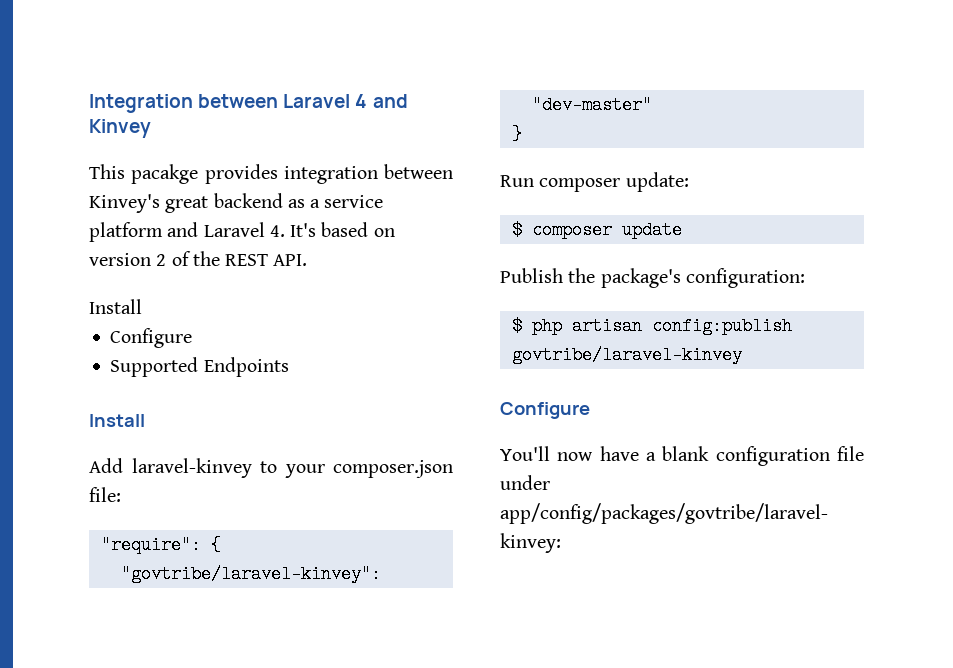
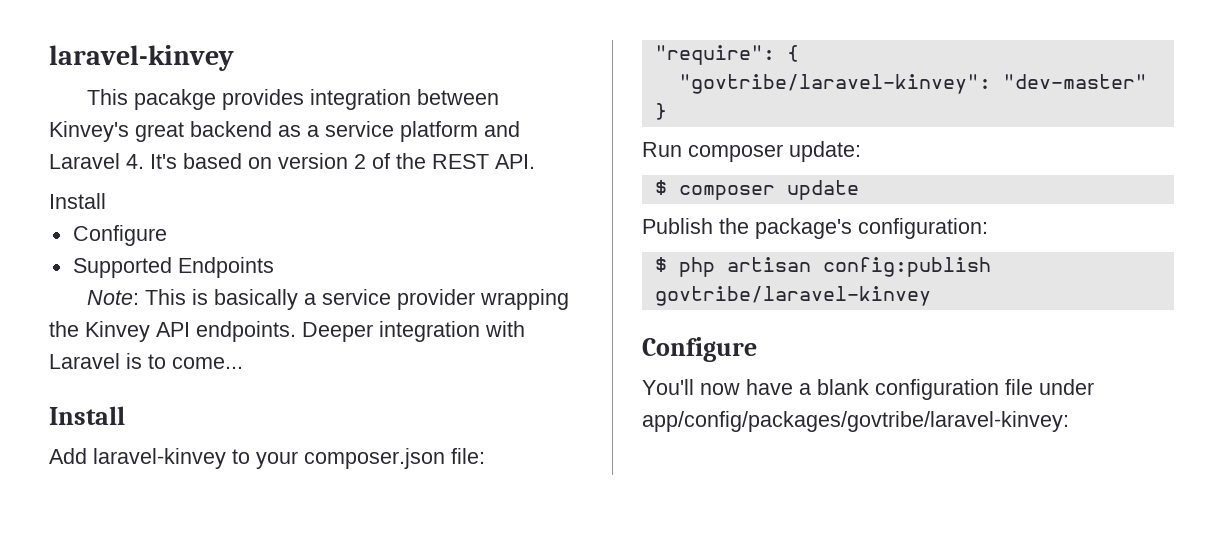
[89,94,408,113] [89,119,151,138] Integration between Laravel 4 and Kinvey -> [49,45,234,71] laravel-kinvey
(289, 367) none -> [87,289,570,310] [49,321,525,342] [49,353,243,369] // Note: This is basically a service provider wrapping the Kinvey API endpoints. Deeper integration with Laravel is to come...

